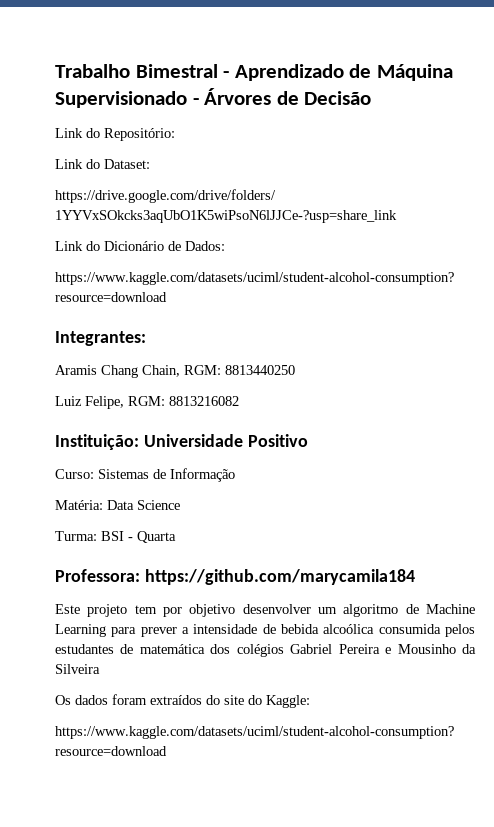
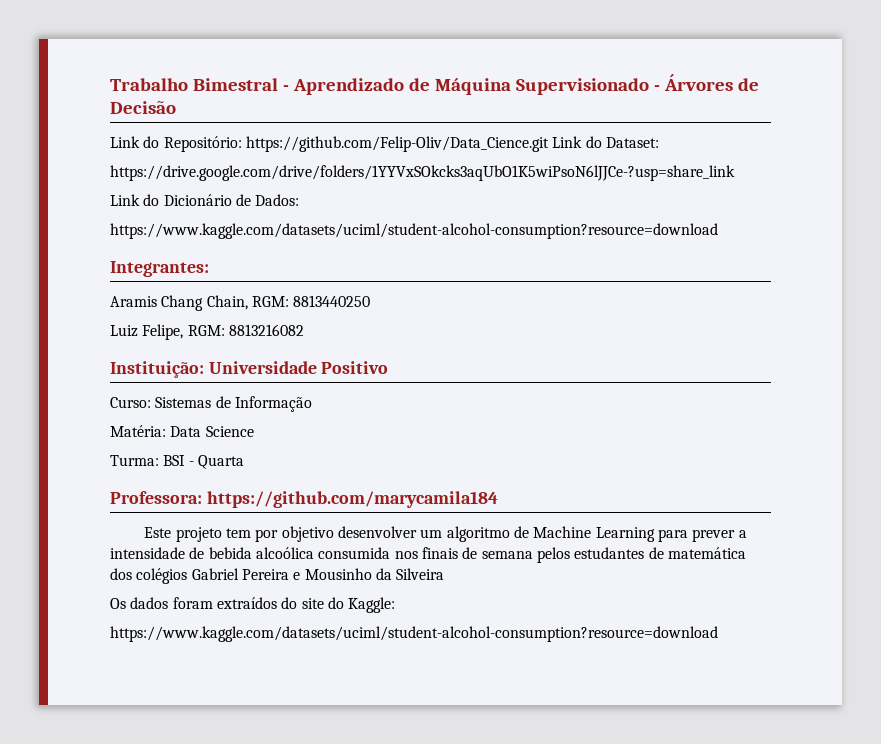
(175, 134) // -> [245,136,549,152] https://github.com/Felip-Oliv/Data_Cience.git
(441, 629) none -> [394,547,533,559] nos finais de semana

